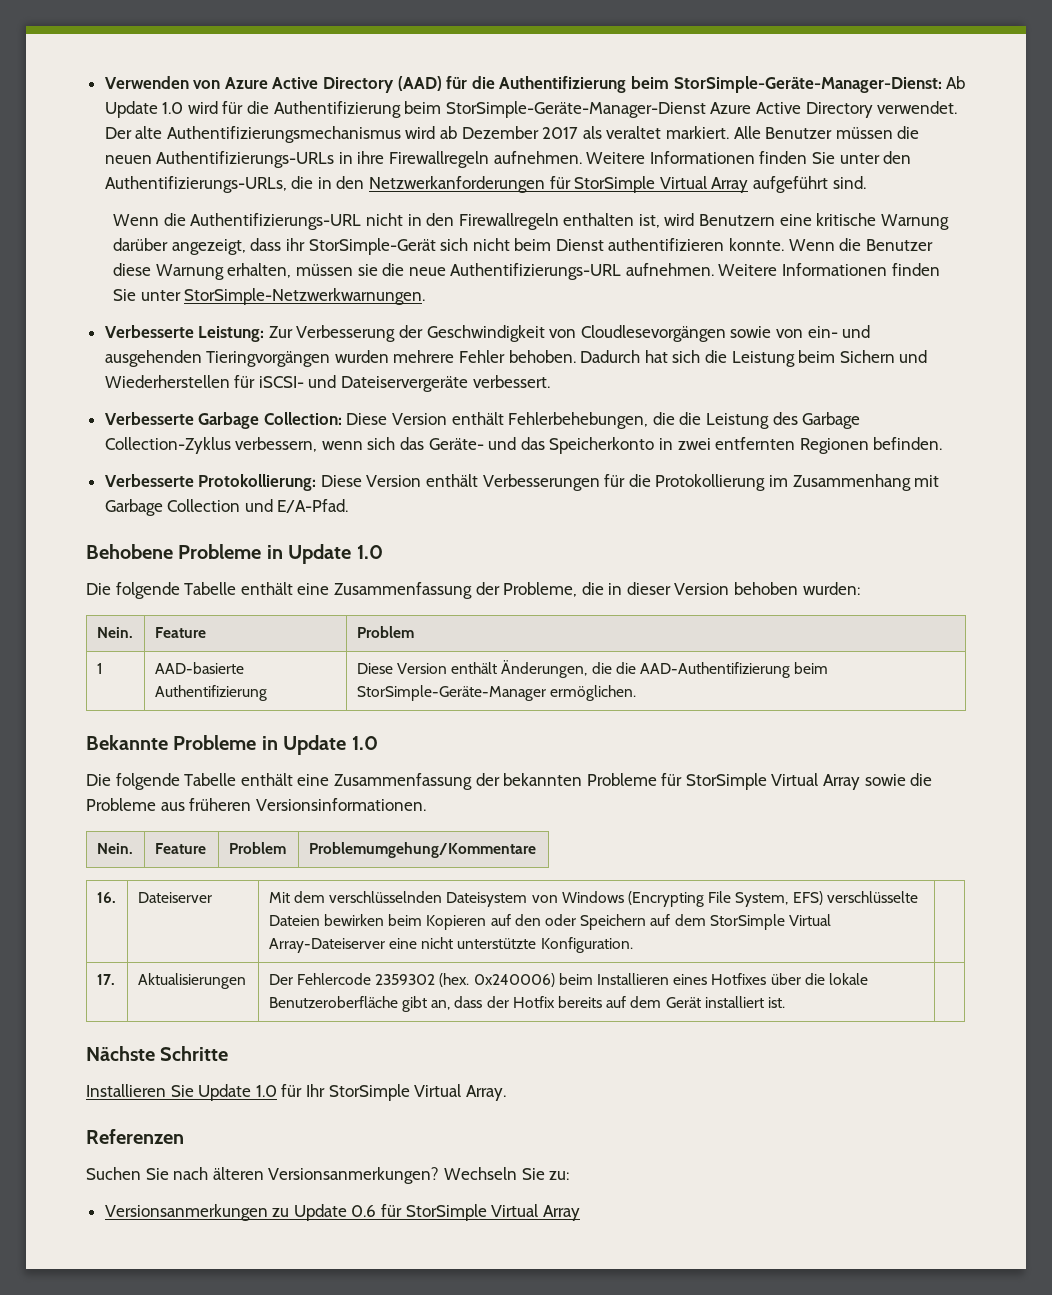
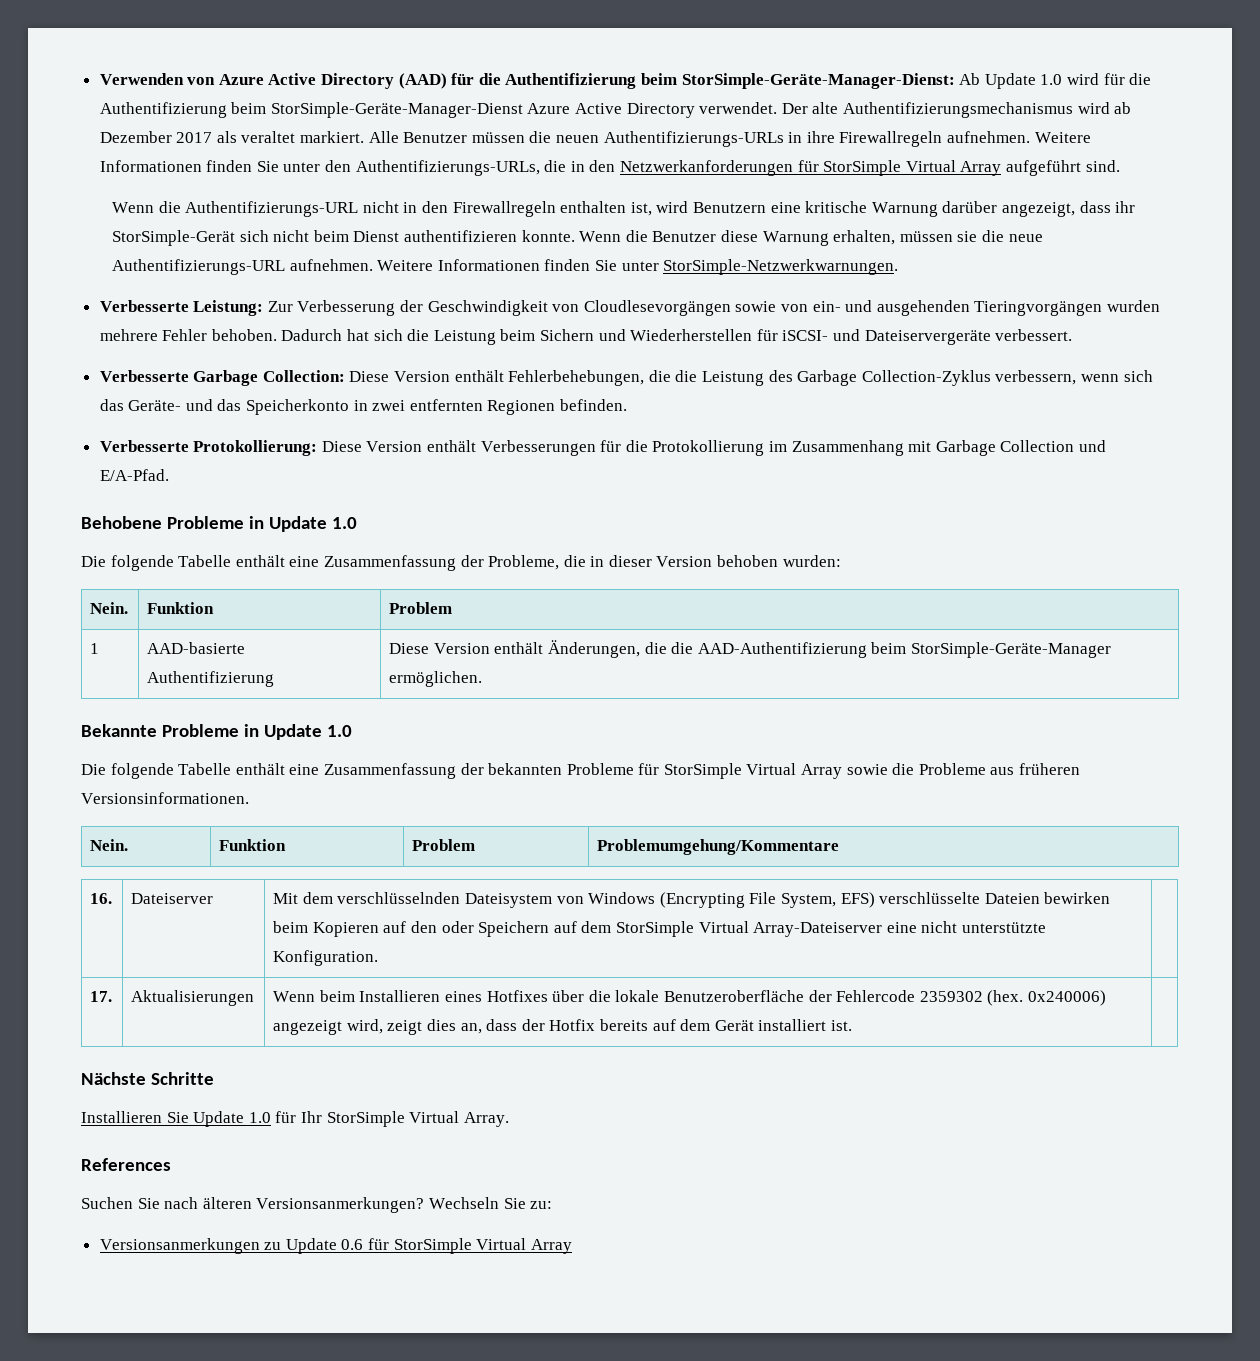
[154,627,206,638] Feature -> [147,602,215,614] Funktion
[154,843,206,854] Feature -> [219,839,287,851] Funktion
[268,973,555,987] Der Fehlercode 2359302 (hex. 0x240006) -> [273,991,316,1002] Wenn
[402,996,428,1012] gibt -> [808,990,1106,1006] [273,1019,457,1035] der Fehlercode 2359302 (hex. 0x240006) angezeigt wird, zeigt dies
[86,1129,184,1144] Referenzen -> [81,1158,171,1171] References

